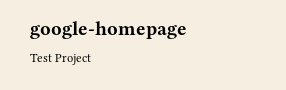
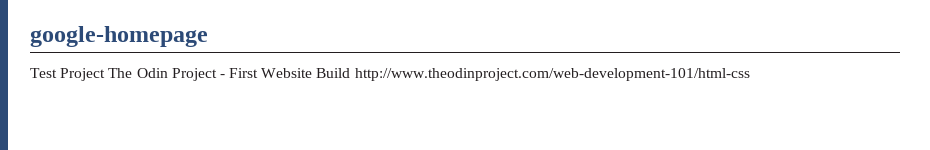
(92, 59) none -> [108,68,750,81] The Odin Project - First Website Build http://www.theodinproject.com/web-development-101/html-css

